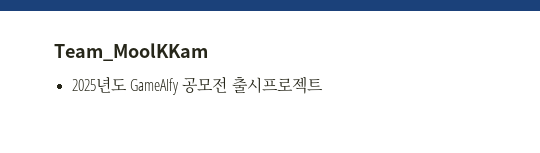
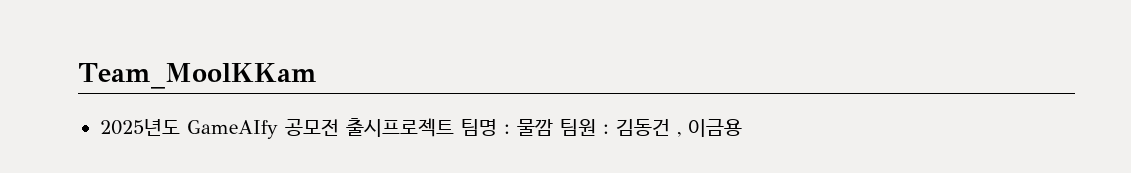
(323, 85) none -> [461,119,742,137] 팀명 : 물깜 팀원 : 김동건 , 이금용

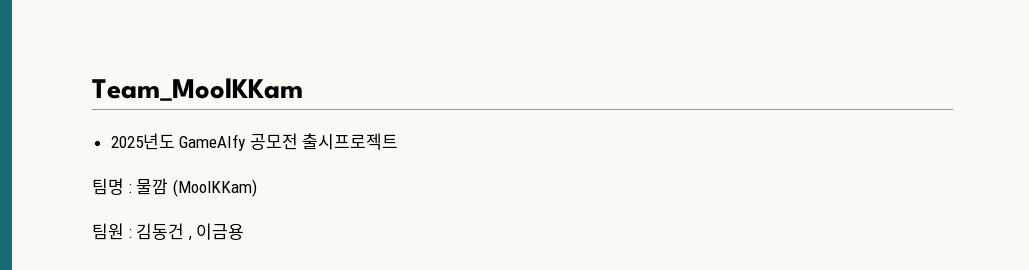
(454, 127) none -> (399, 141) //
(553, 127) none -> [172,179,257,197] (MoolKKam) //

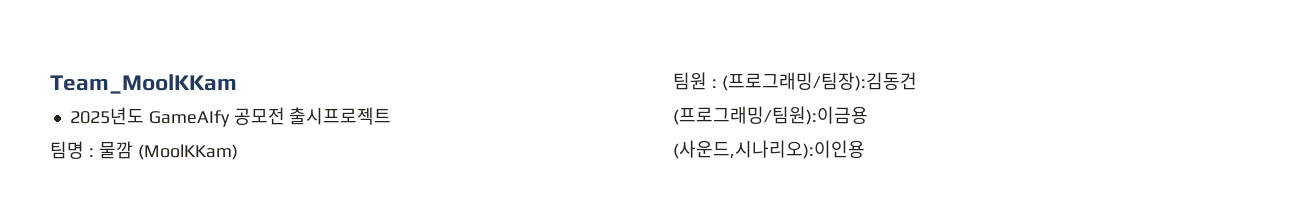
[136,223,245,241] 김동건 , 이금용 -> [721,72,917,91] [673,106,868,125] [673,140,865,159] (프로그래밍/팀장):김동건 // (프로그래밍/팀원):이금용 // (사운드,시나리오):이인용

